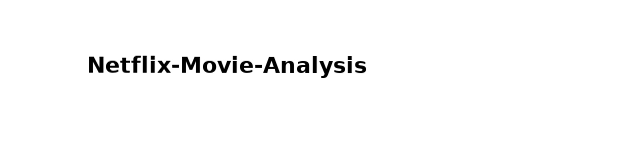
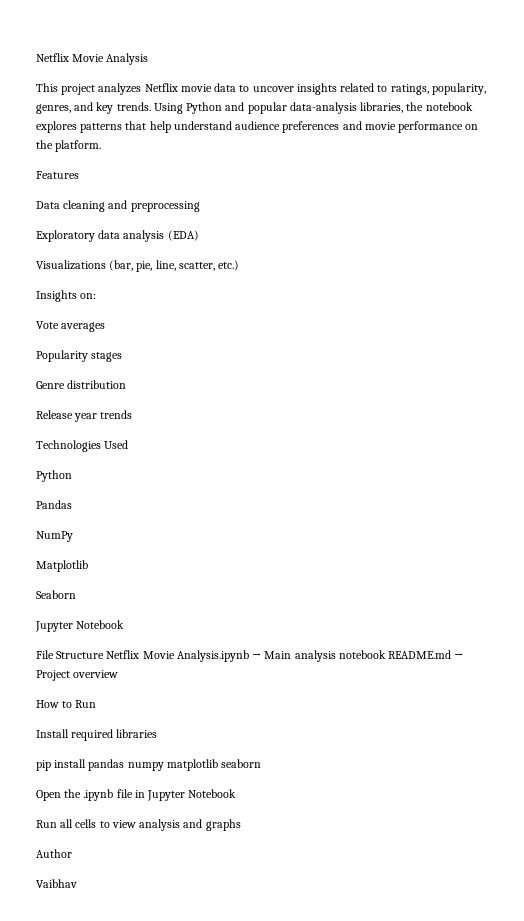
[87,55,368,79] Netflix-Movie-Analysis -> [36,53,149,65] [36,83,486,95] [36,102,473,114] [36,121,479,133] [36,140,102,152] [36,171,79,179] [36,200,200,212] [36,230,199,242] [36,260,240,272] [36,290,97,302] [36,321,106,332] [36,350,123,362] [36,380,127,389] [36,410,133,422] [36,440,129,452] [36,470,72,482] [36,500,72,509] [36,531,73,542] [36,560,88,572] [36,590,76,599] [35,620,125,632] [36,650,464,662] [36,670,119,681] [36,700,97,708] [36,729,158,741] [36,759,262,771] [36,789,237,801] [36,819,241,831] [36,849,72,858] [36,879,77,888] Netflix Movie Analysis // This project analyzes Netflix movie data to uncover insights related to ratings, popularity, genres, and key trends. Using Python and popular data-analysis libraries, the notebook explores patterns that help understand audience preferences and movie performance on the platform. // Features // Data cleaning and preprocessing // Exploratory data analysis (EDA) // Visualizations (bar, pie, line, scatter, etc.) // Insights on: // Vote averages // Popularity stages // Genre distribution // Release year trends // Technologies Used // Python // Pandas // NumPy // Matplotlib // Seaborn // Jupyter Notebook // File Structure Netflix Movie Analysis.ipynb → Main analysis notebook README.md → Project overview // How to Run // Install required libraries // pip install pandas numpy matplotlib seaborn // Open the .ipynb file in Jupyter Notebook // Run all cells to view analysis and graphs // Author // Vaibhav

